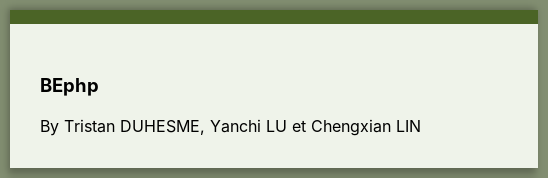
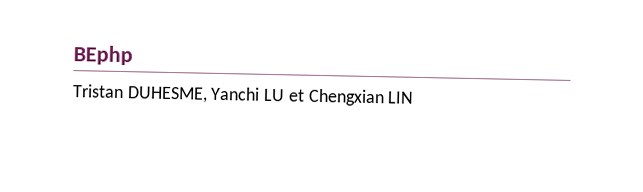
[40,120,59,136] By -> (133, 55) none

